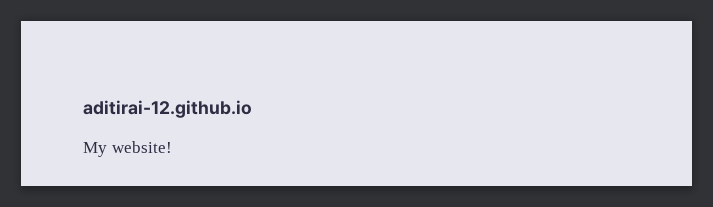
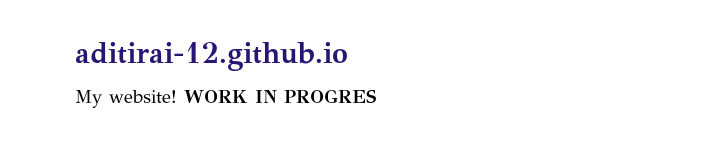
(172, 147) none -> [184,89,377,103] WORK IN PROGRES

